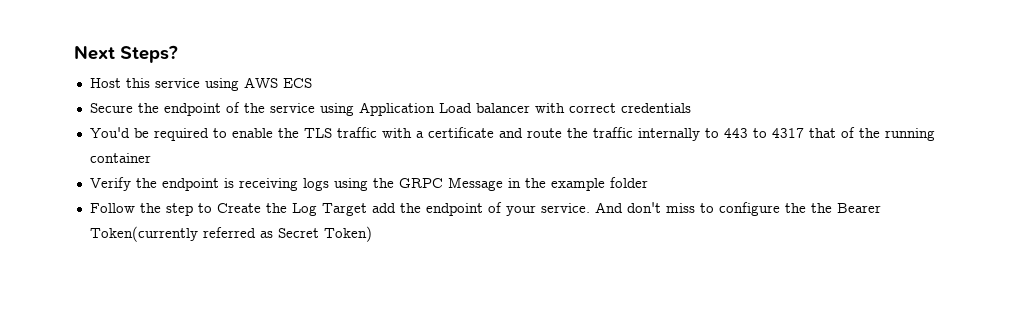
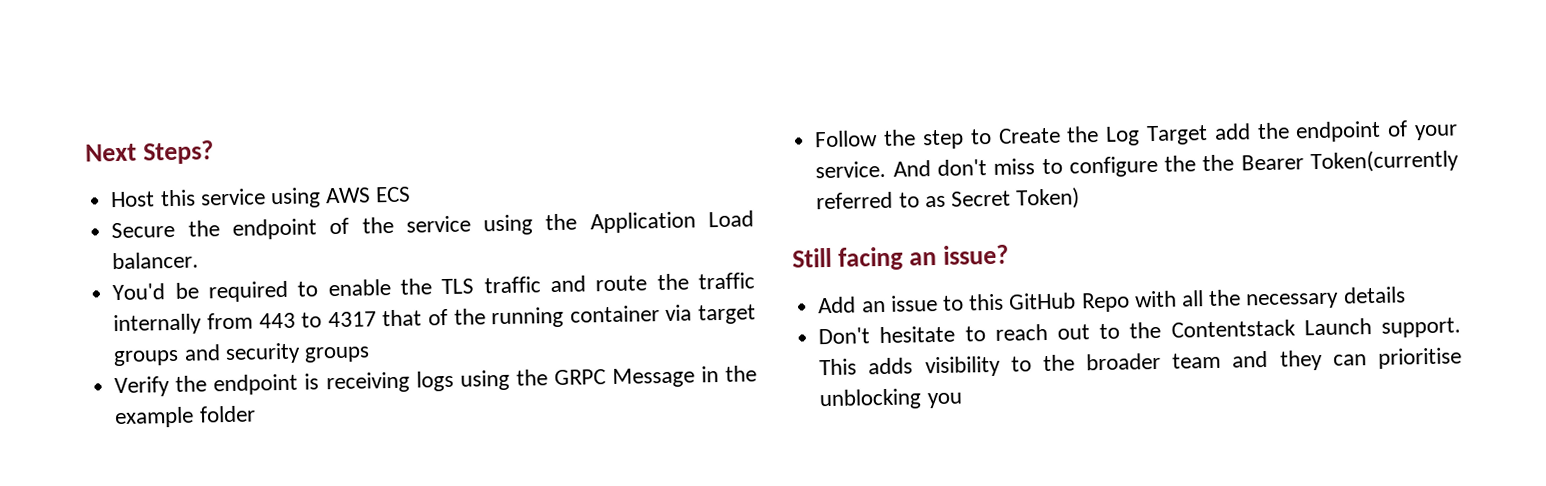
(354, 109) none -> [545,213,578,231] the
[475,103,691,113] balancer with correct credentials -> [112,251,200,270] balancer.
[381,127,494,138] with a certificate -> (541, 285) none
[704,128,719,138] to -> [206,312,253,330] from
(151, 158) none -> [665,304,756,325] [113,342,370,367] via target groups and security groups
(256, 232) none -> [898,192,920,208] to
(372, 234) none -> [792,244,1009,271] [818,286,1406,314] [818,317,1461,345] [819,347,1462,378] [819,388,963,411] // Still facing an issue? // Add an issue to this GitHub Repo with all the necessary details // Don't hesitate to reach out to the Contentstack Launch support. This adds visibility to the broader team and they can prioritise unblocking you

